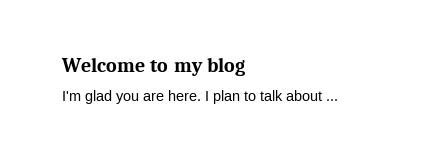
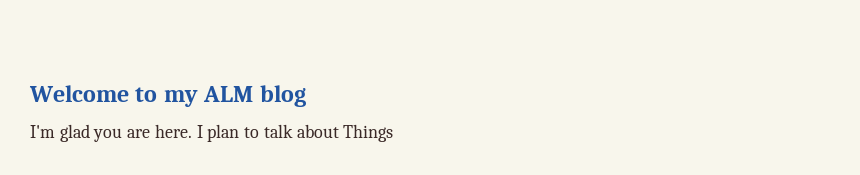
(203, 69) none -> [203,86,254,102] ALM
[326,99,338,101] ... -> [343,124,394,142] Things

